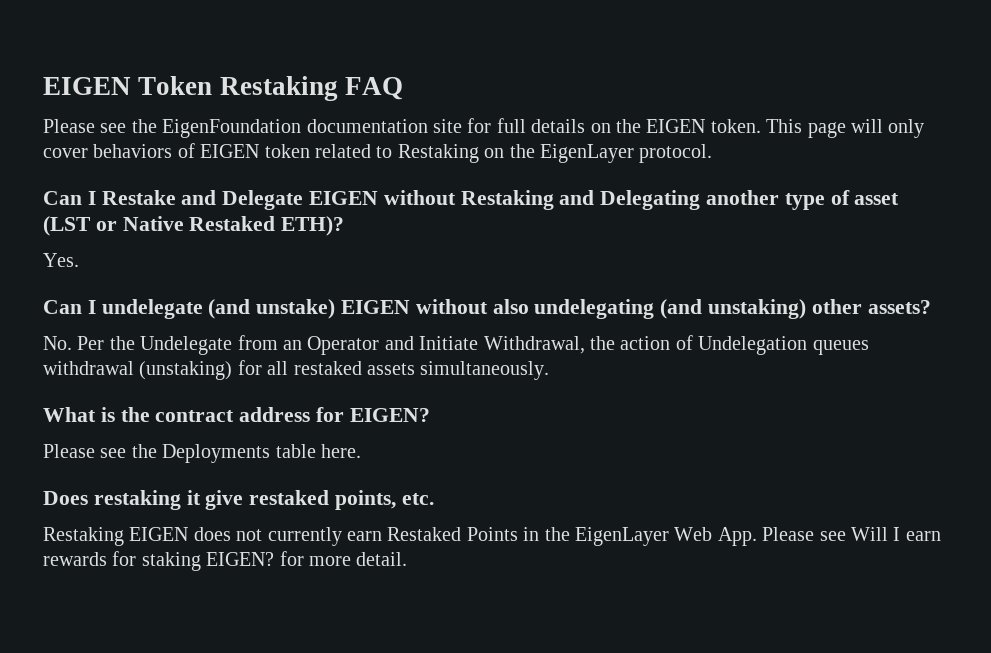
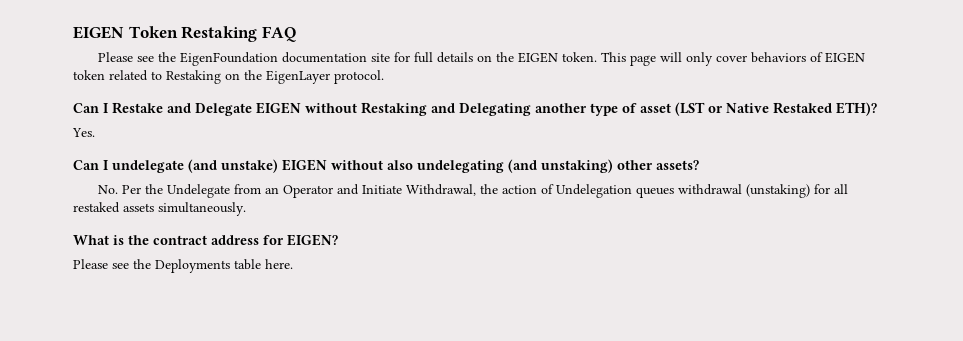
[43,490,434,510] [43,527,941,546] [43,551,408,571] // Does restaking it give restaked points, etc. // Restaking EIGEN does not currently earn Restaked Points in the EigenLayer Web App. Please see Will I earn rewards for staking EIGEN? for more detail. -> (293, 264) none

